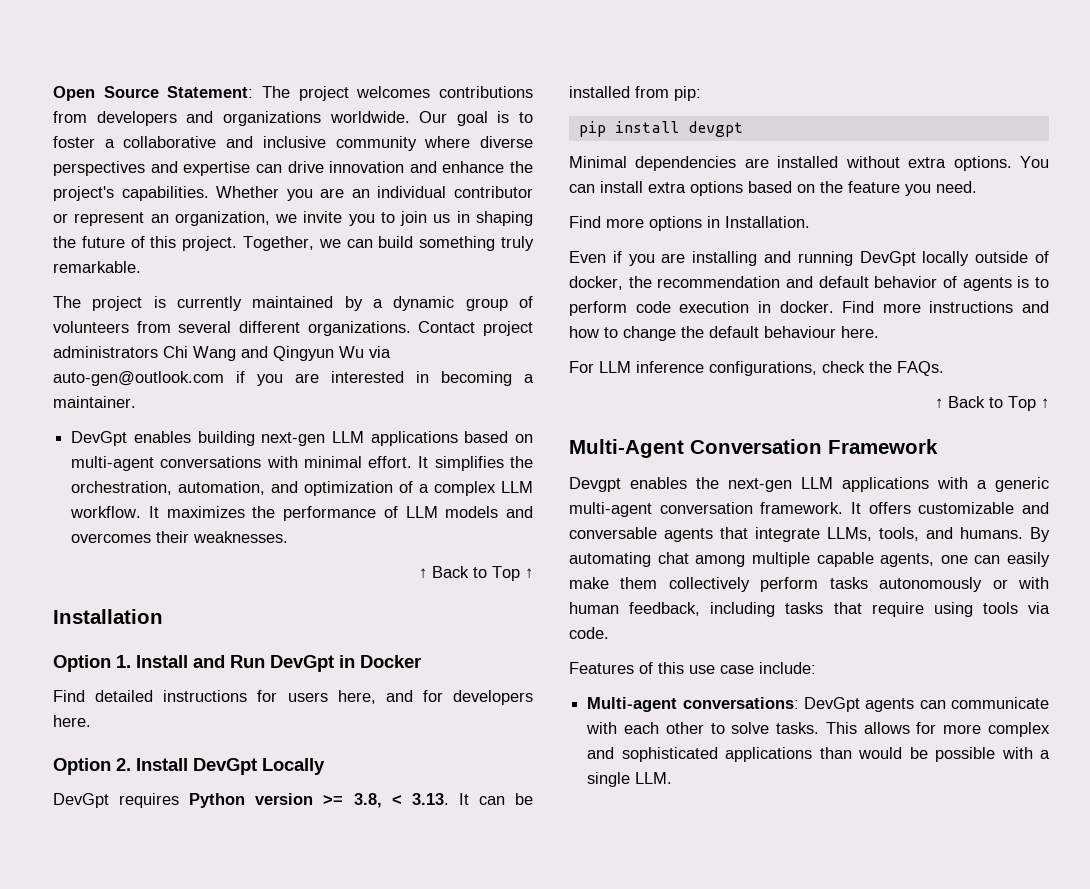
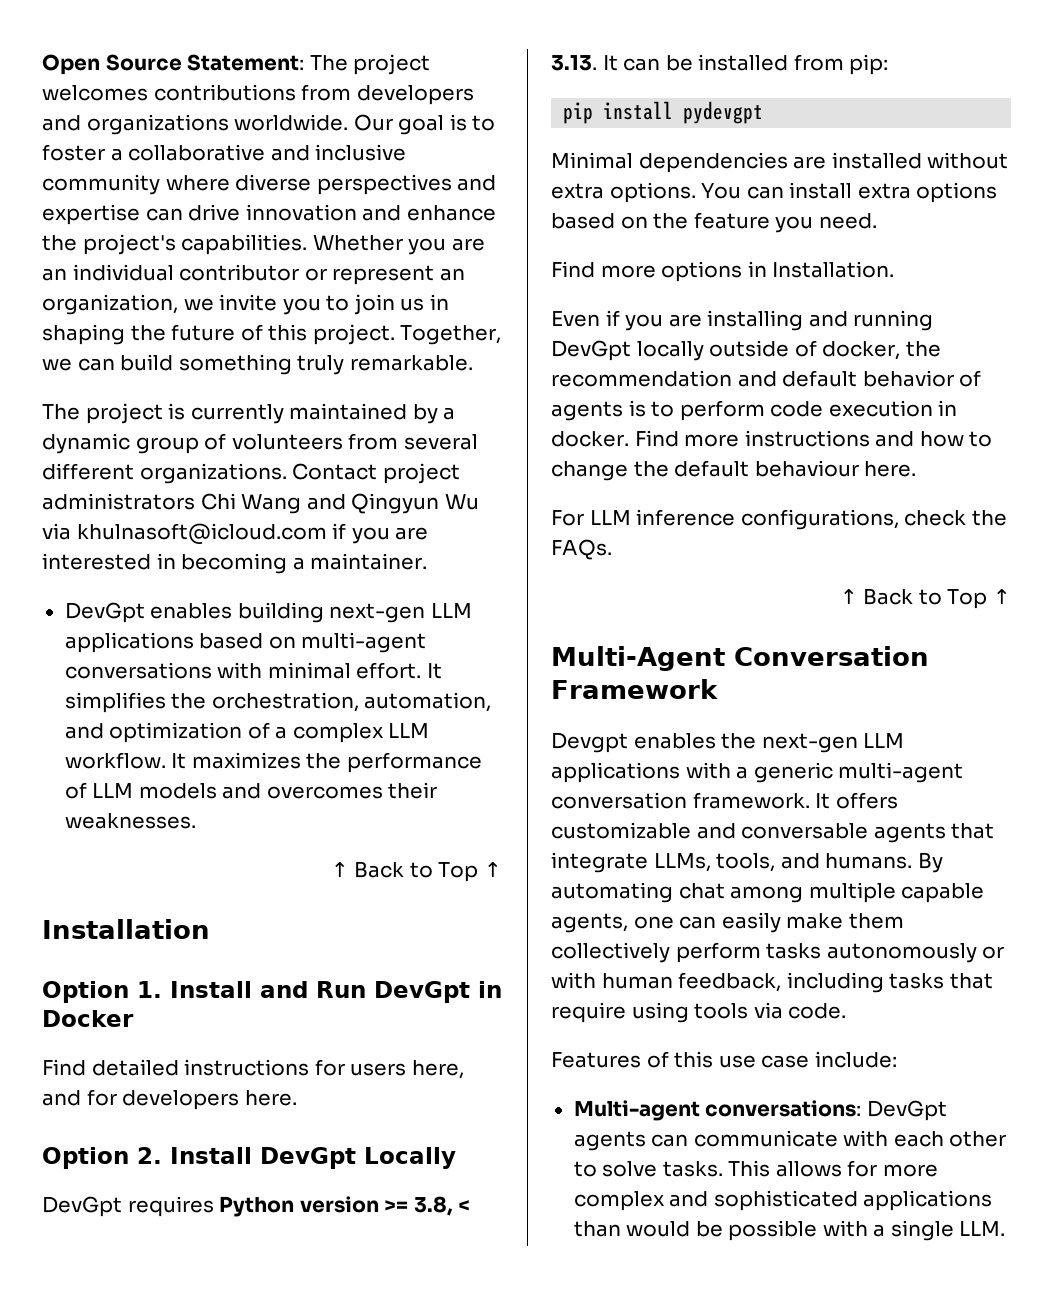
[53,371,224,386] auto-gen@outlook.com -> [76,523,327,544] khulnasoft@icloud.com
[687,121,743,137] devgpt -> [683,101,764,124] pydevgpt

